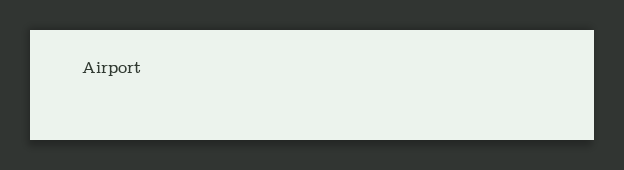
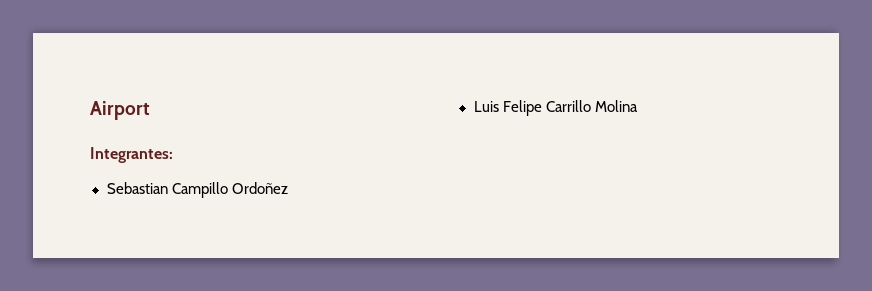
(141, 69) none -> [90,147,173,163] [106,182,288,198] [473,100,638,116] // Integrantes: // Sebastian Campillo Ordoñez // Luis Felipe Carrillo Molina

